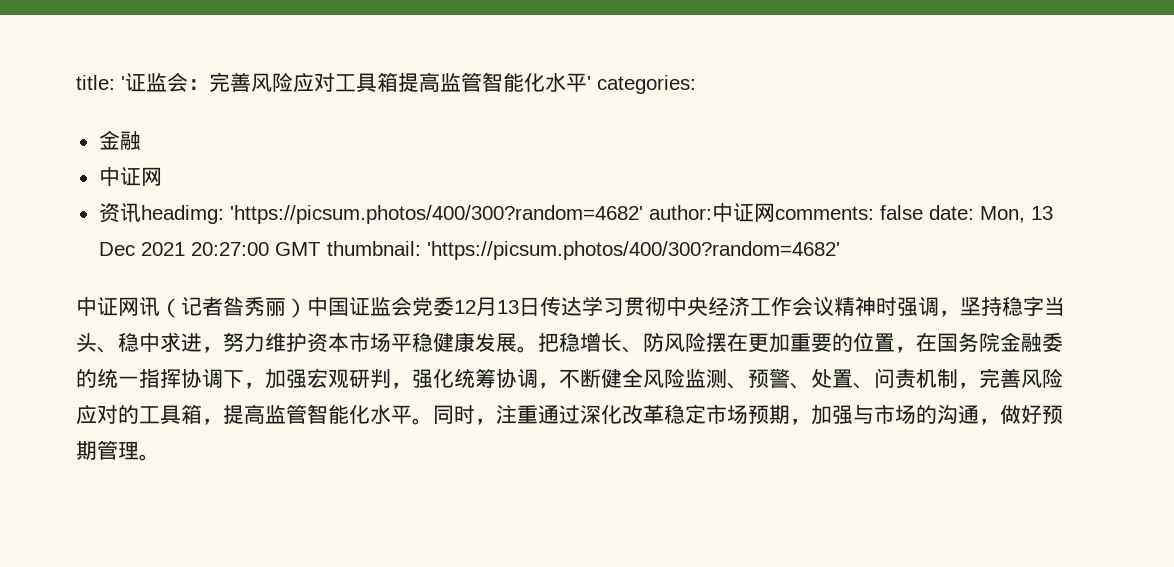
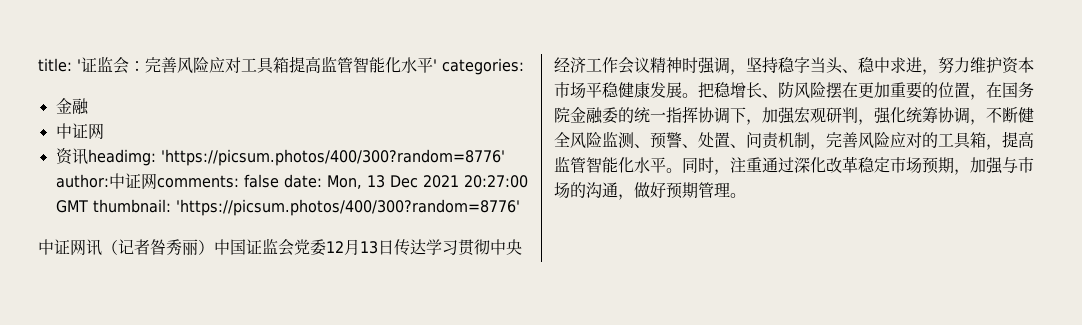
[229,205,643,224] 'https://picsum.photos/400/300?random=4682' -> [160,149,505,166] 'https://picsum.photos/400/300?random=8776'
[426,241,840,260] 'https://picsum.photos/400/300?random=4682' -> [175,199,520,216] 'https://picsum.photos/400/300?random=8776'

